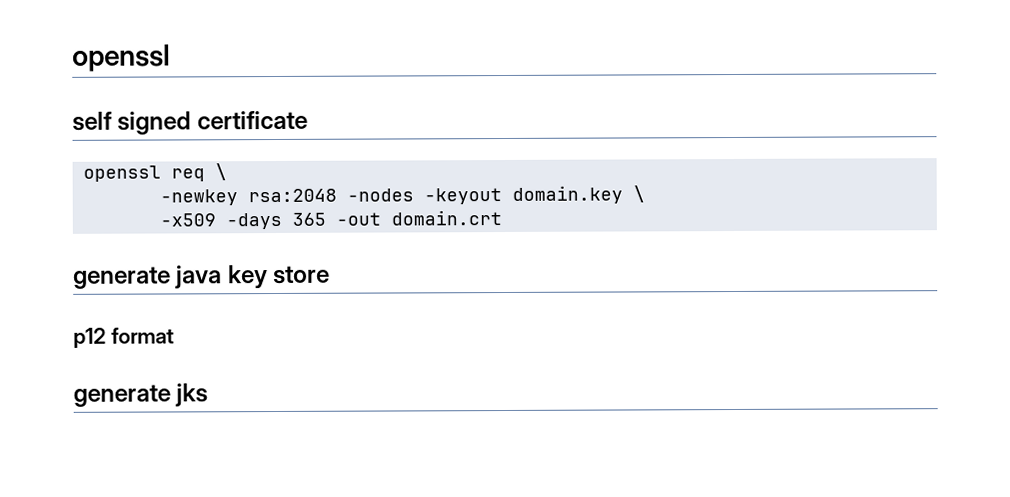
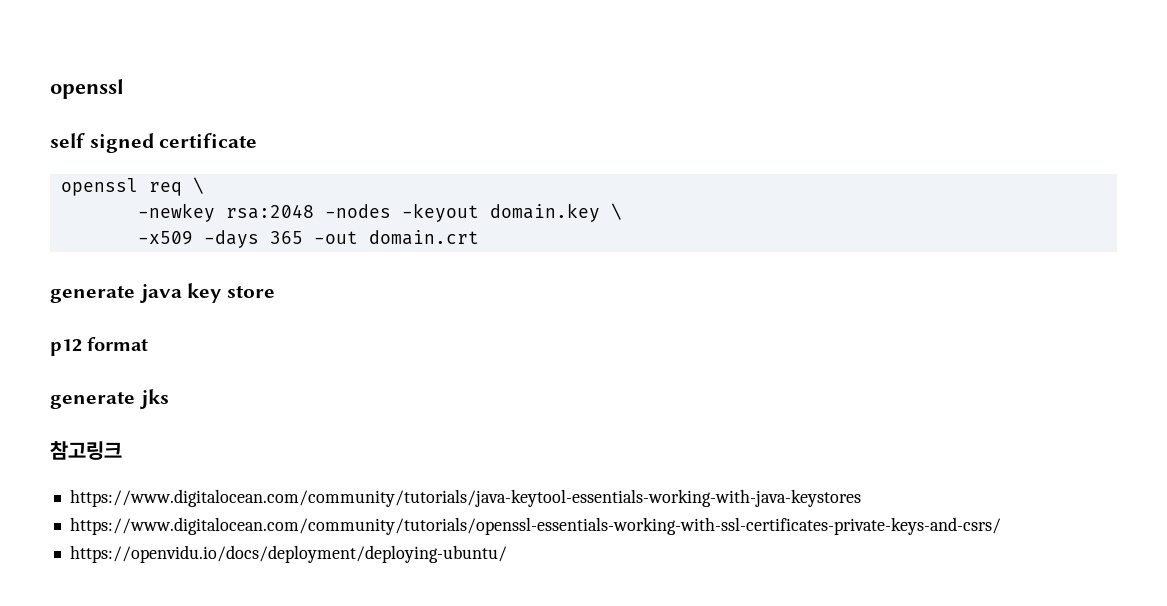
(209, 395) none -> [50,441,122,460] [69,489,861,507] [69,517,1001,535] [69,545,507,563] // 참고링크 // https://www.digitalocean.com/community/tutorials/java-keytool-essentials-working-with-java-keystores // https://www.digitalocean.com/community/tutorials/openssl-essentials-working-with-ssl-certificates-private-keys-and-csrs/ // https://openvidu.io/docs/deployment/deploying-ubuntu/

